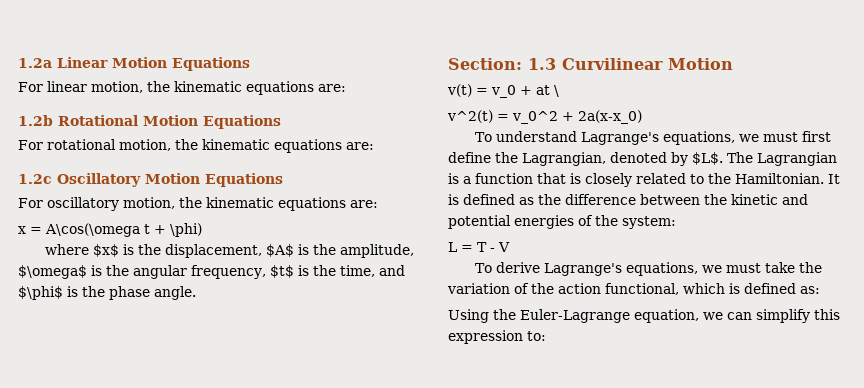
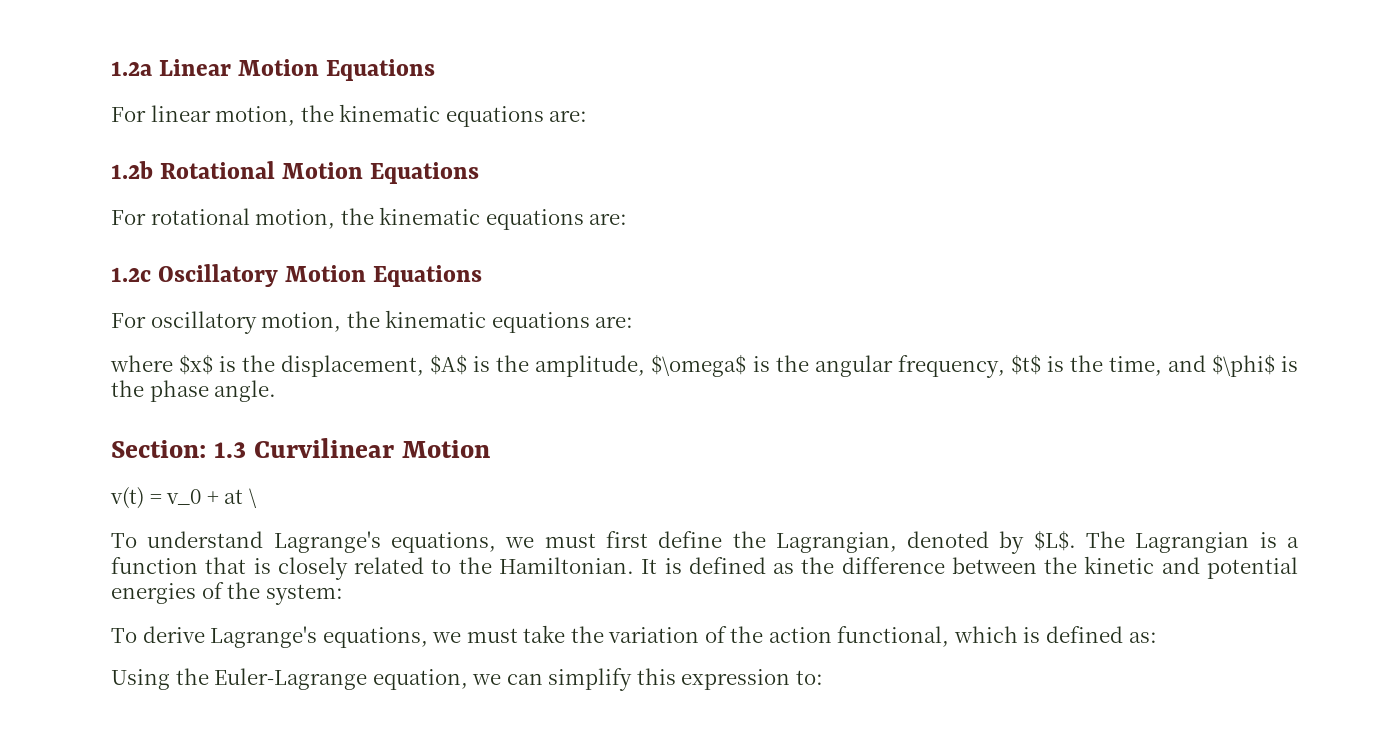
[18,223,202,237] // x = A\cos(\omega t + \phi) -> (634, 322) none
[447,110,642,124] // v^2(t) = v_0^2 + 2a(x-x_0) -> (257, 498) none
[448,242,510,252] // L = T - V -> (343, 594) none

